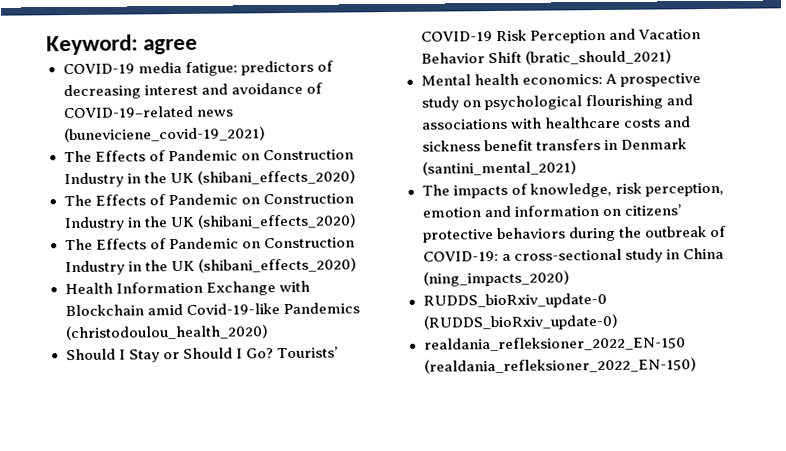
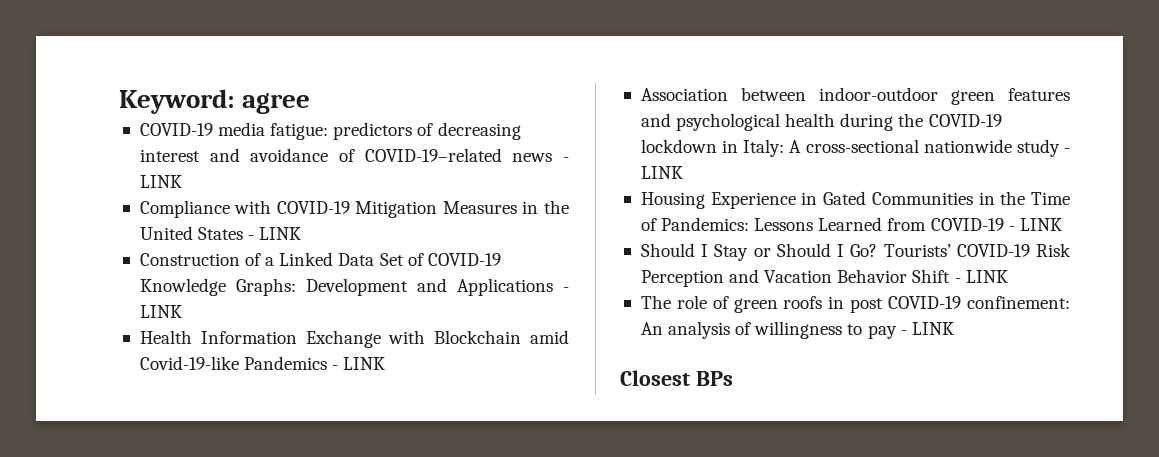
[63,126,266,143] [63,149,354,163] [63,169,356,188] [63,193,354,207] [63,213,357,232] [64,237,355,251] [64,257,357,276] (buneviciene_covid-19_2021) // The Effects of Pandemic on Construction Industry in the UK (shibani_effects_2020) // The Effects of Pandemic on Construction Industry in the UK (shibani_effects_2020) // The Effects of Pandemic on Construction Industry in the UK (shibani_effects_2020) -> [563,157,569,162] [139,175,182,188] [139,200,569,218] [139,226,302,240] [139,252,501,266] [139,278,569,296] [139,305,182,318] - LINK // Compliance with COVID-19 Mitigation Measures in the United States - LINK // Construction of a Linked Data Set of COVID-19 Knowledge Graphs: Development and Applications - LINK
[64,324,269,341] (christodoulou_health_2020) -> [332,357,386,370] [640,87,1070,105] [640,113,1002,131] [640,139,1070,157] [640,166,683,179] [640,191,1070,209] [640,217,1062,231] - LINK // Association between indoor-outdoor green features and psychological health during the COVID-19 lockdown in Italy: A cross-sectional nationwide study - LINK // Housing Experience in Gated Communities in the Time of Pandemics: Lessons Learned from COVID-19 - LINK
[524,49,672,65] [420,73,701,87] [420,94,693,111] [421,116,691,130] [421,138,687,152] [421,160,577,176] [421,182,724,199] [421,204,681,218] [422,225,727,243] [422,247,724,263] [422,270,570,287] [422,292,607,309] [422,313,618,331] [423,336,686,352] [423,357,697,374] (bratic_should_2021) // Mental health economics: A prospective study on psychological flourishing and associations with healthcare costs and sickness benefit transfers in Denmark (santini_mental_2021) // The impacts of knowledge, risk perception, emotion and information on citizens’ protective behaviors during the outbreak of COVID-19: a cross-sectional study in China (ning_impacts_2020) // RUDDS_bioRxiv_update-0 (RUDDS_bioRxiv_update-0) // realdania_refleksioner_2022_EN-150 (realdania_refleksioner_2022_EN-150) -> [954,270,1008,283] [640,295,1070,313] [640,321,954,339] [620,370,733,386] - LINK // The role of green roofs in post COVID-19 confinement: An analysis of willingness to pay - LINK // Closest BPs

